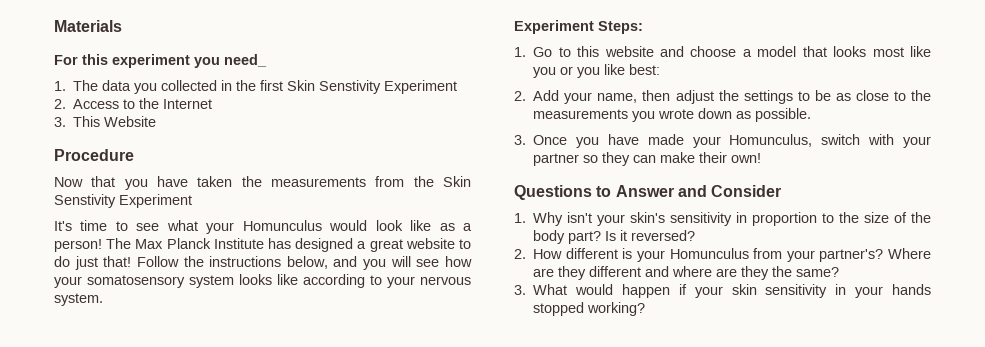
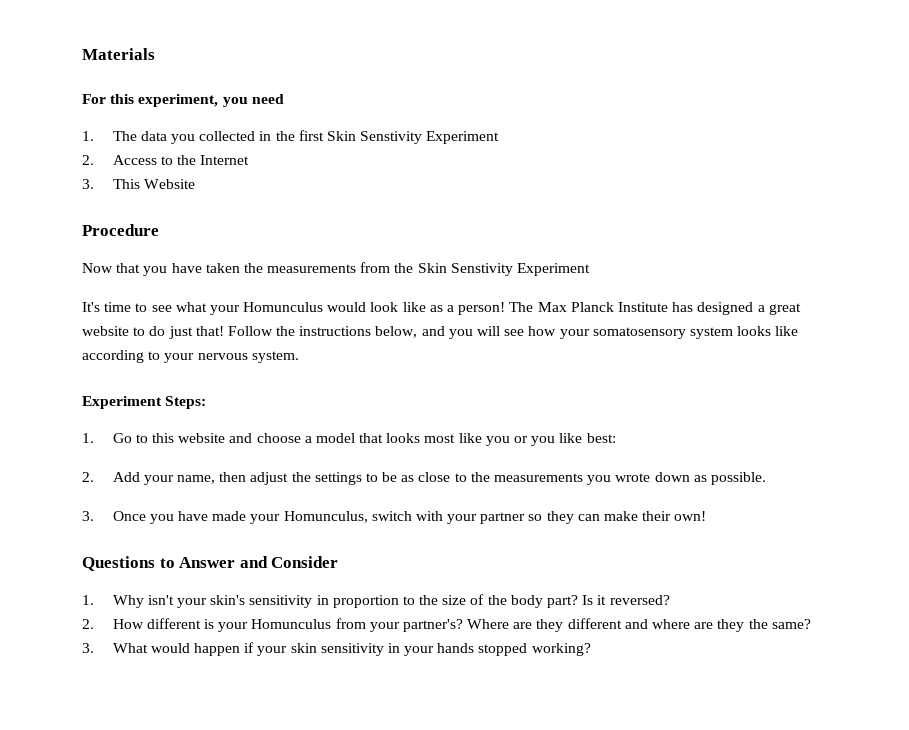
[112,54,267,68] experiment you need_ -> [138,94,284,107] experiment, you need

